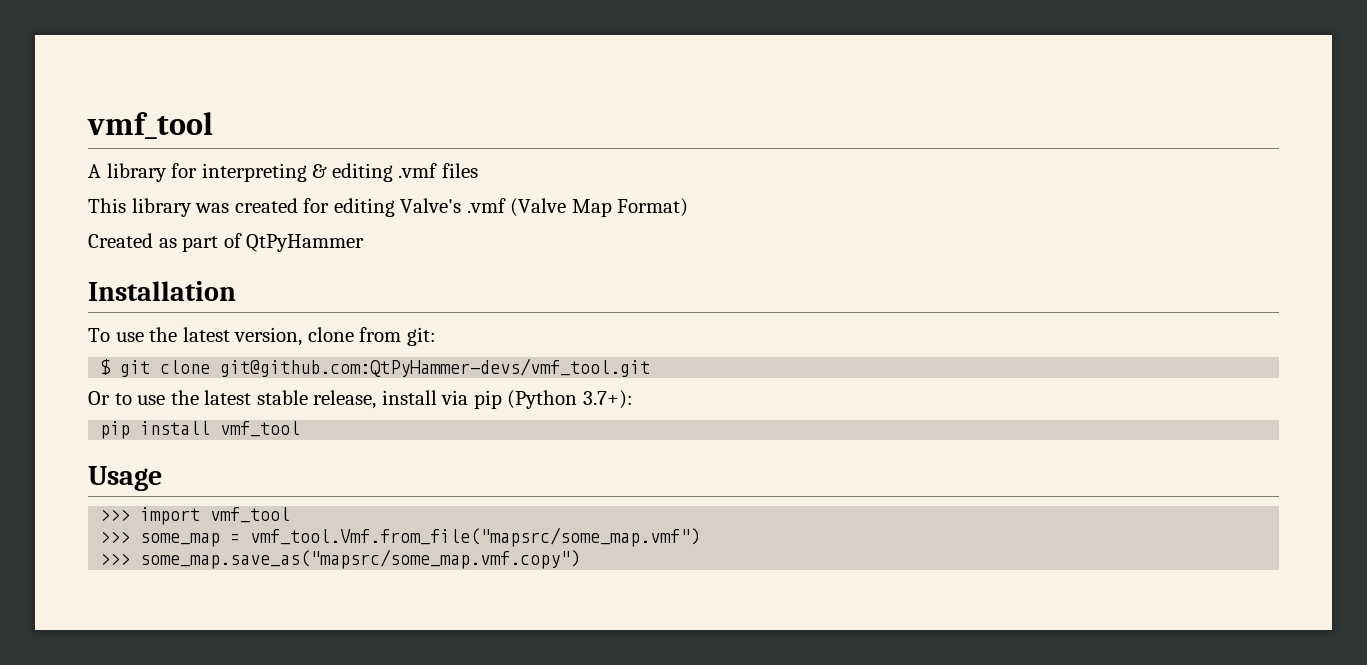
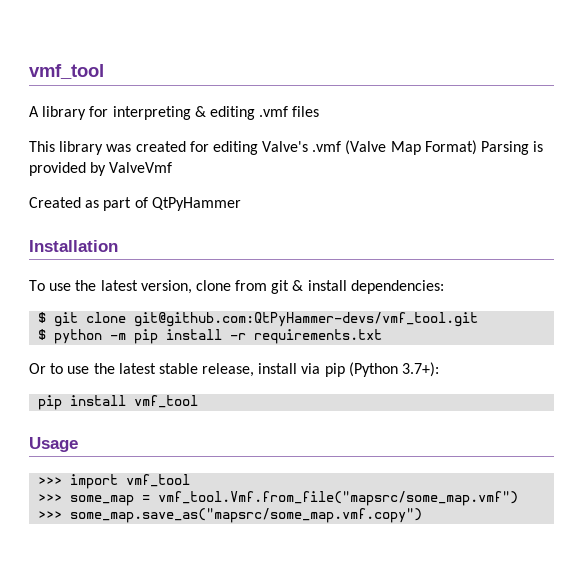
(689, 207) none -> [481,141,544,155] [29,162,173,176] Parsing is provided by ValveVmf
[406,327,436,346] git: -> [271,280,444,294] git & install dependencies:
(651, 367) none -> [38,329,383,344] // $ python -m pip install -r requirements.txt

